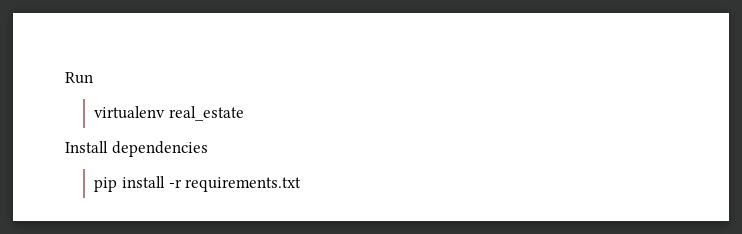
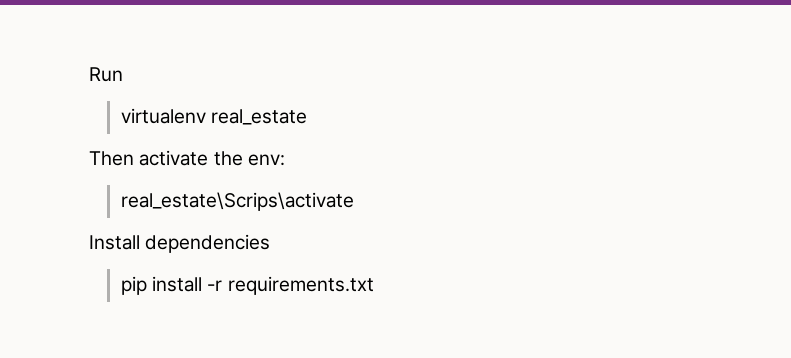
(245, 113) none -> [89,150,285,166] [120,192,354,211] // Then activate the env: // real_estate\Scrips\activate

